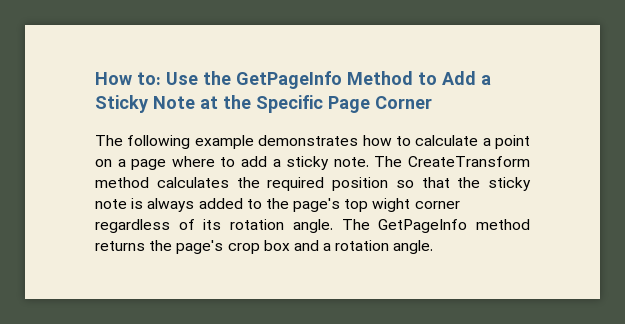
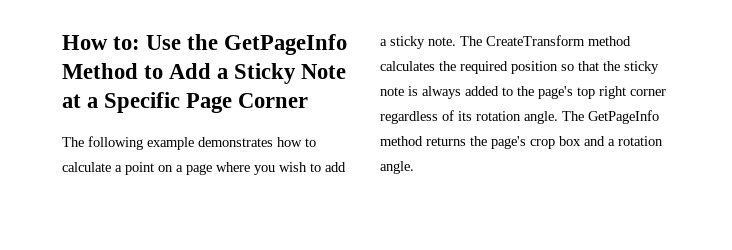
[223,95,251,109] the -> [87,97,99,108] a
(215, 161) none -> [254,162,307,175] you wish
[372,198,411,212] wight -> [599,86,626,99] right

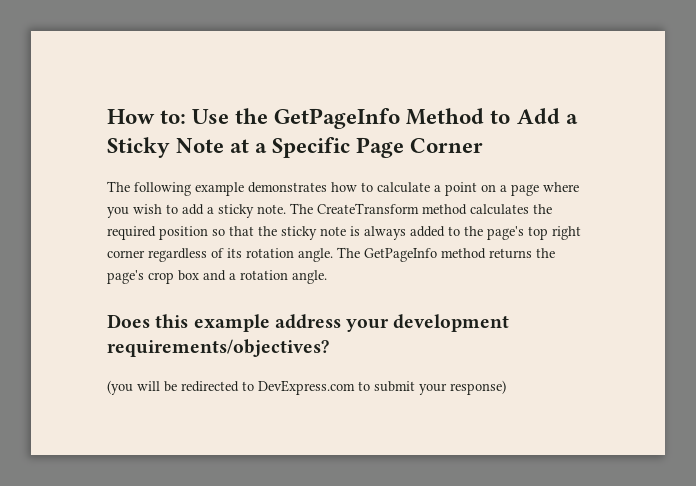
(414, 167) none -> [107,314,510,332] [107,339,329,357] [107,380,506,395] // Does this example address your development requirements/objectives? // (you will be redirected to DevExpress.com to submit your response)

